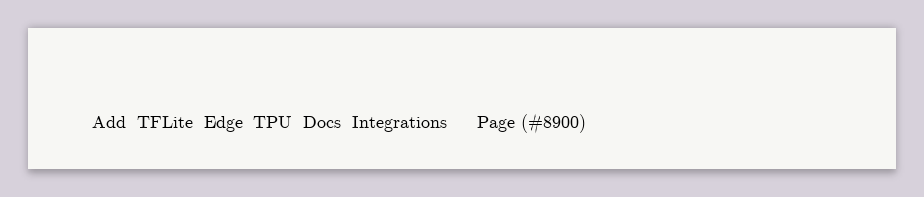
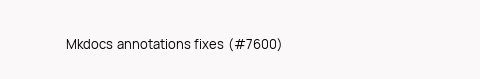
[92,113,586,134] Add TFLite Edge TPU Docs Integrations Page (#8900) -> [66,38,283,52] Mkdocs annotations fixes (#7600)

